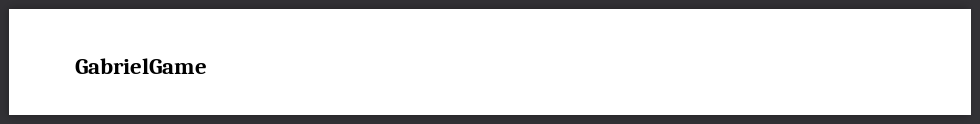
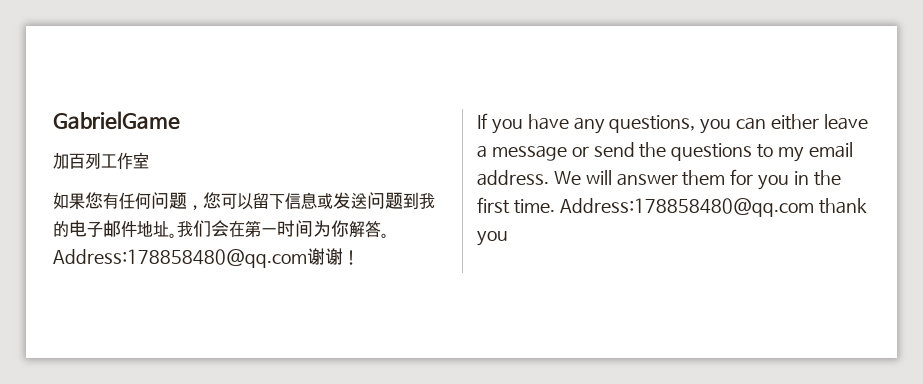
(207, 66) none -> [53,152,149,170] [53,192,435,210] [53,220,389,238] [53,248,359,268] [477,113,868,134] [477,142,853,162] [477,169,841,190] [477,197,867,217] [477,231,508,246] // 加百列工作室 // 如果您有任何问题，您可以留下信息或发送问题到我的电子邮件地址。我们会在第一时间为你解答。Address:178858480@qq.com谢谢！ // If you have any questions, you can either leave a message or send the questions to my email address. We will answer them for you in the first time. Address:178858480@qq.com thank you

